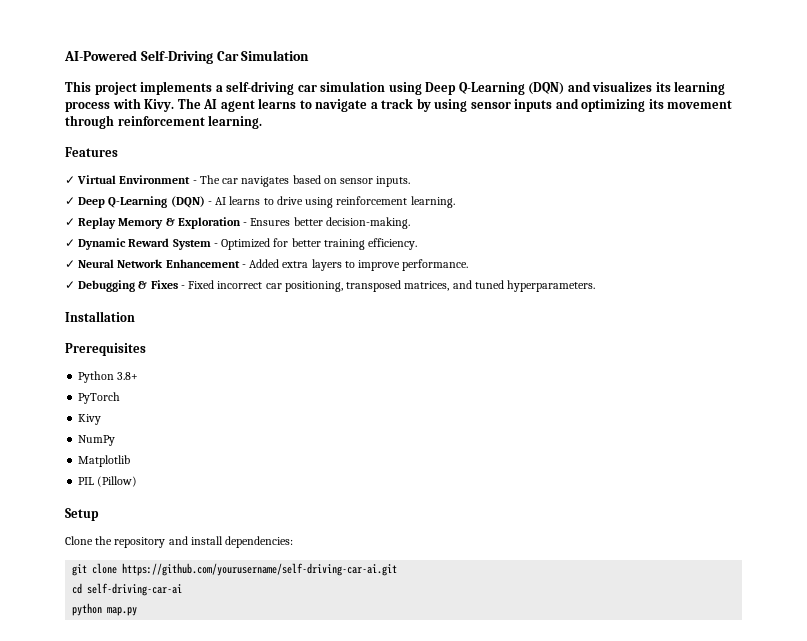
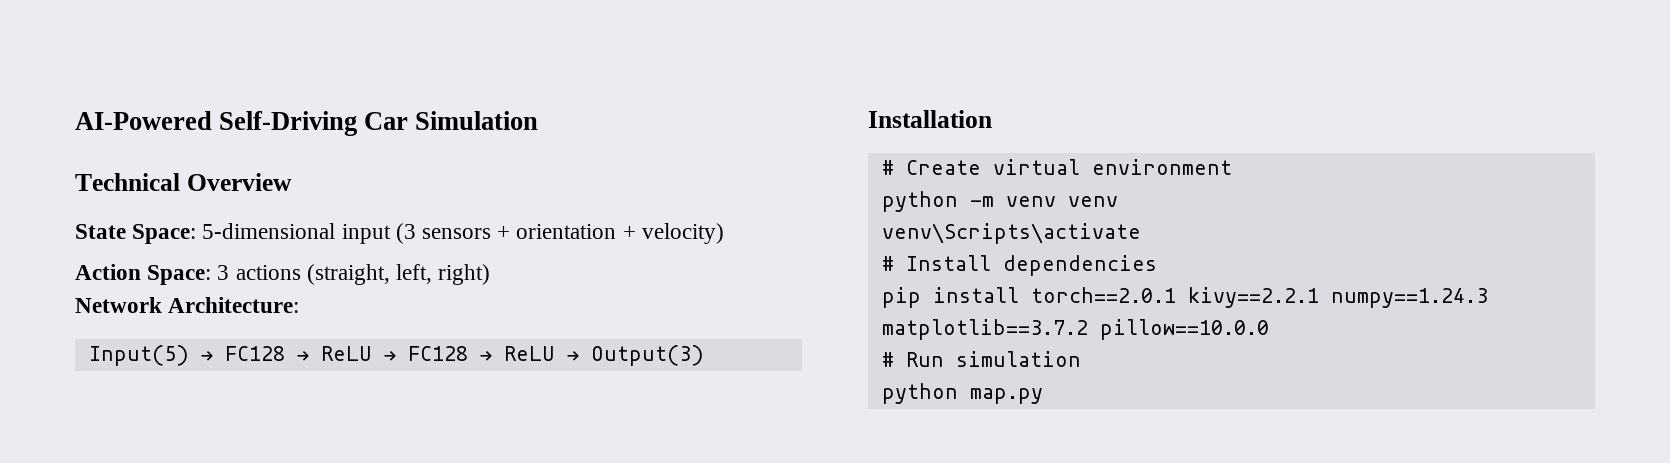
[65,81,726,95] [65,98,733,112] [65,115,263,129] [65,147,118,157] [65,175,411,187] [65,196,455,208] [65,217,410,229] [65,238,418,250] [65,259,469,271] [65,280,596,292] [65,311,135,322] [65,343,146,356] [78,371,139,383] [78,392,121,404] [78,414,102,425] [78,435,116,446] [78,455,131,467] [78,476,138,487] [65,508,99,521] [65,536,294,548] [72,563,398,576] [72,583,183,596] This project implements a self-driving car simulation using Deep Q-Learning (DQN) and visualizes its learning process with Kivy. The AI agent learns to navigate a track by using sensor inputs and optimizing its movement through reinforcement learning. // Features // ✓ Virtual Environment - The car navigates based on sensor inputs. // ✓ Deep Q-Learning (DQN) - AI learns to drive using reinforcement learning. // ✓ Replay Memory & Exploration - Ensures better decision-making. // ✓ Dynamic Reward System - Optimized for better training efficiency. // ✓ Neural Network Enhancement - Added extra layers to improve performance. // ✓ Debugging & Fixes - Fixed incorrect car positioning, transposed matrices, and tuned hyperparameters. // Installation // Prerequisites // Python 3.8+ // PyTorch // Kivy // NumPy // Matplotlib // PIL (Pillow) // Setup // Clone the repository and install dependencies: // git clone https://github.com/yourusername/self-driving-car-ai.git // cd self-driving-car-ai -> [75,173,292,191] [75,223,724,244] [75,264,491,285] [75,297,300,313] [88,345,704,366] [868,110,992,128] [881,159,1232,175] [881,191,1118,212] [881,223,1141,244] [881,255,1157,276] [881,287,1488,308] [881,319,1269,340] [881,351,1081,367] Technical Overview // State Space: 5-dimensional input (3 sensors + orientation + velocity) // Action Space: 3 actions (straight, left, right) // Network Architecture: // Input(5) → FC128 → ReLU → FC128 → ReLU → Output(3) // Installation // # Create virtual environment // python -m venv venv // venv\Scripts\activate // # Install dependencies // pip install torch==2.0.1 kivy==2.2.1 numpy==1.24.3 matplotlib==3.7.2 pillow==10.0.0 // # Run simulation

